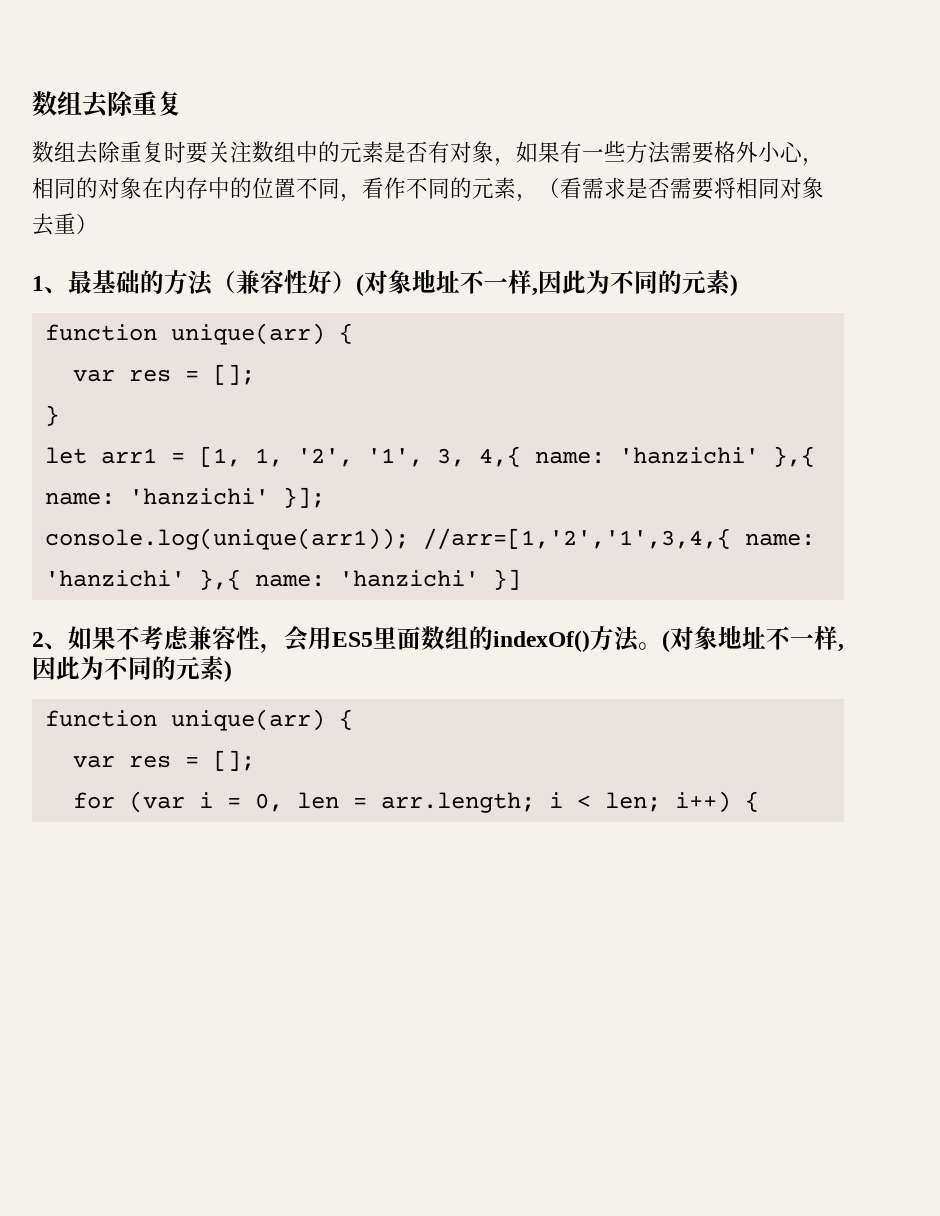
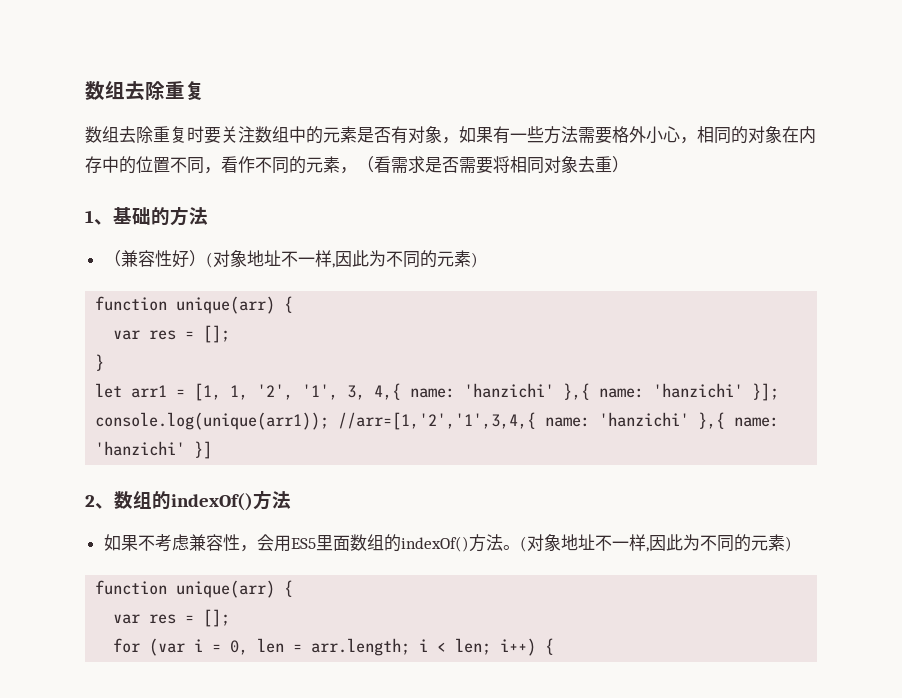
[68,270,92,294] 最 -> (113, 222) none
(214, 283) none -> (208, 216) //
(68, 646) none -> [114,490,291,511] 数组的indexOf()方法 //

